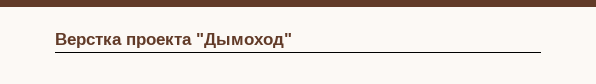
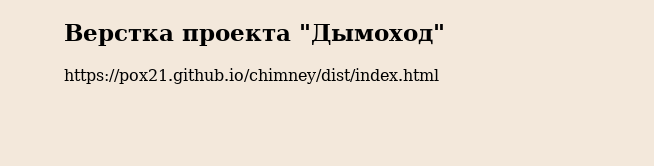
(292, 40) none -> [64,68,439,84] // https://pox21.github.io/chimney/dist/index.html

